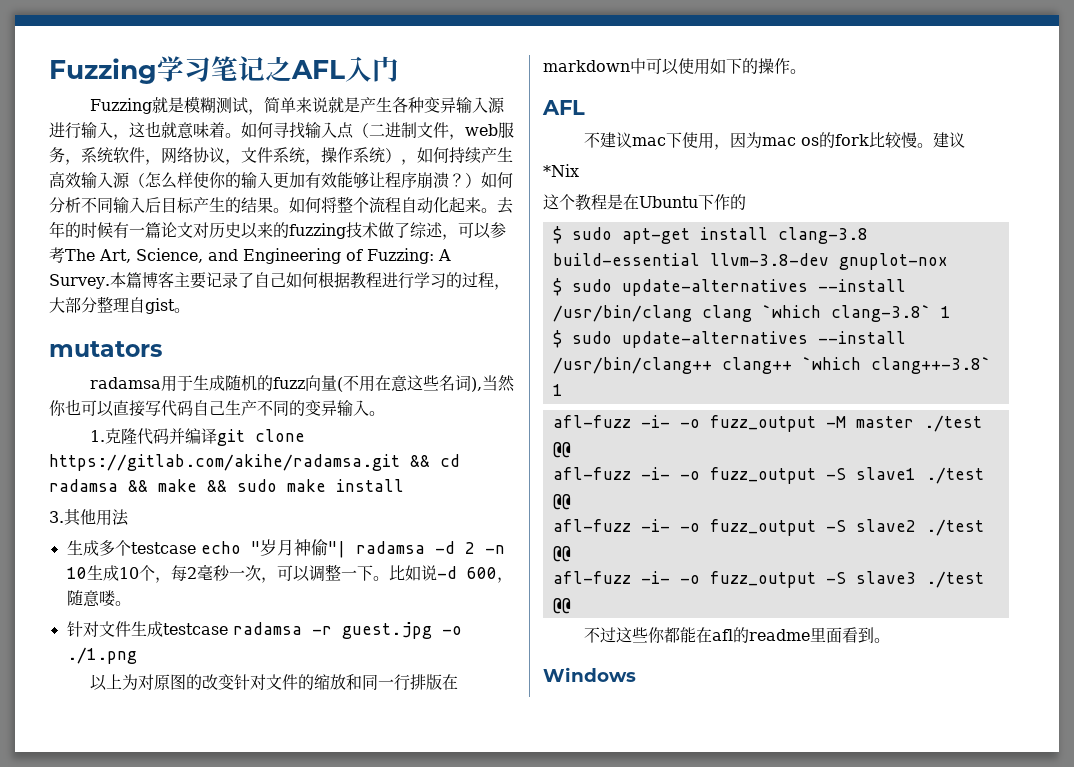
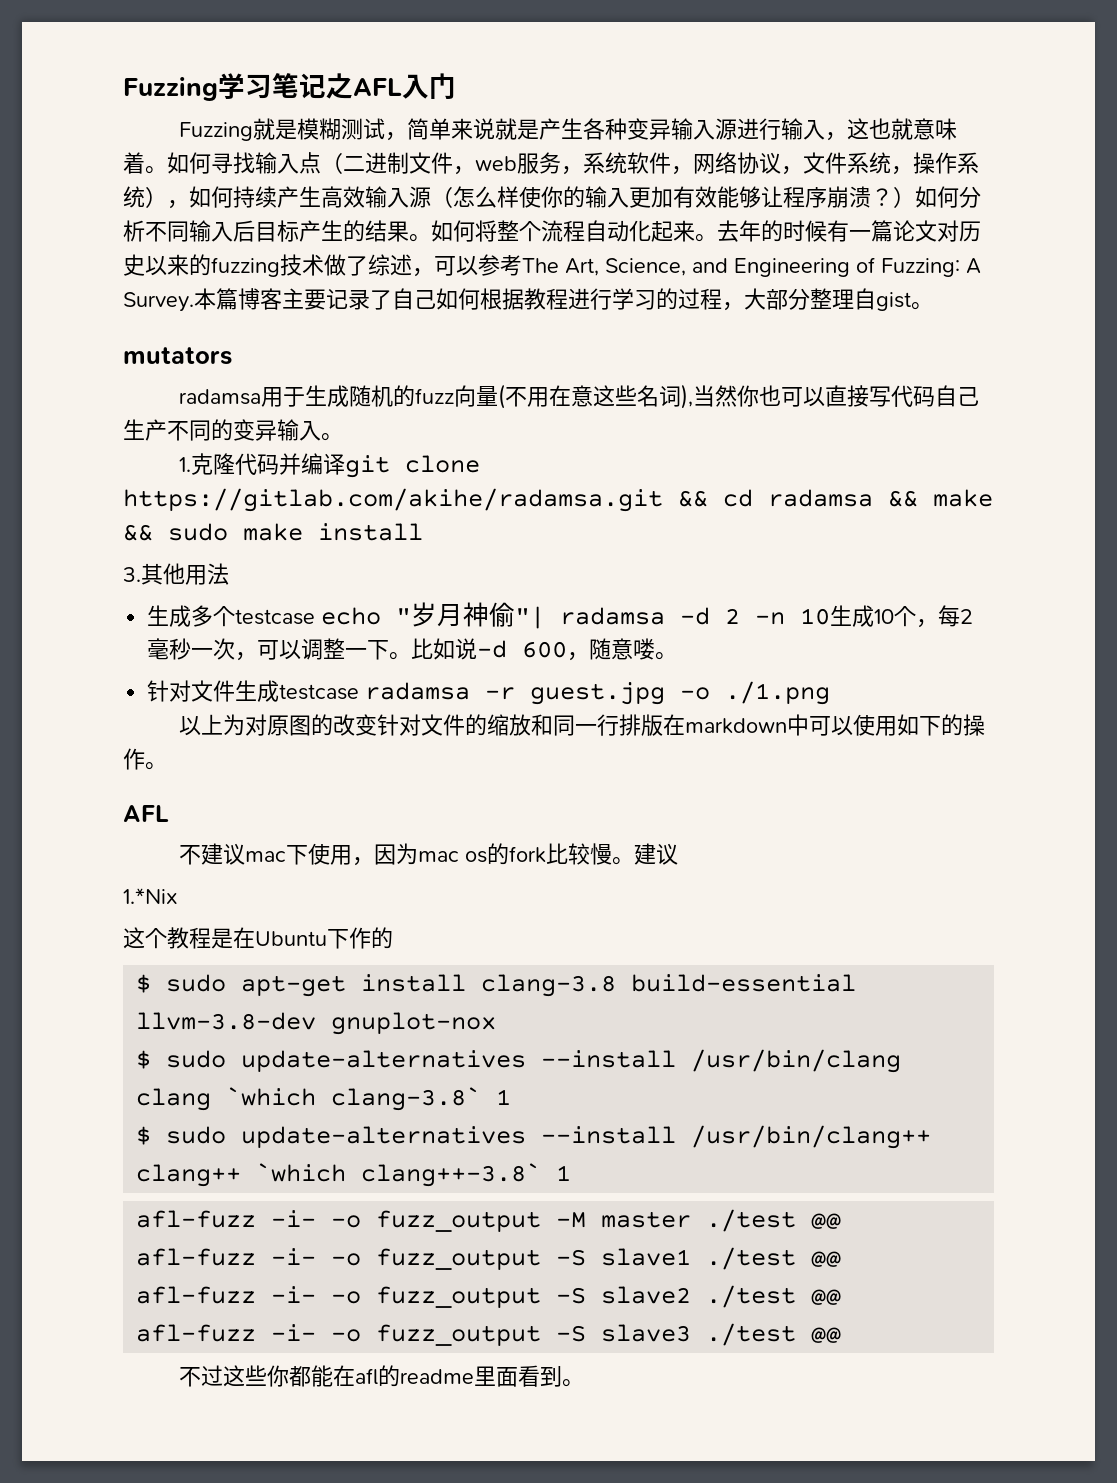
[543,164,579,177] *Nix -> [123,888,178,904] 1.*Nix
[543,667,636,682] // Windows -> (584, 1383) none

